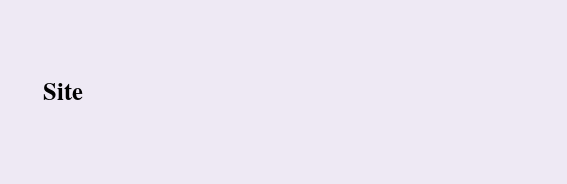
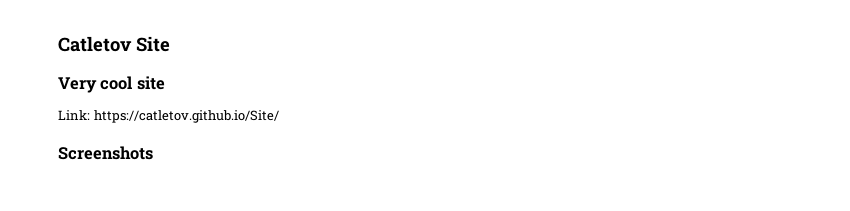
(43, 91) none -> [58,36,132,52] Catletov
(83, 91) none -> [58,76,165,93] [58,110,279,123] [58,146,153,160] // Very cool site // Link: https://catletov.github.io/Site/ // Screenshots

